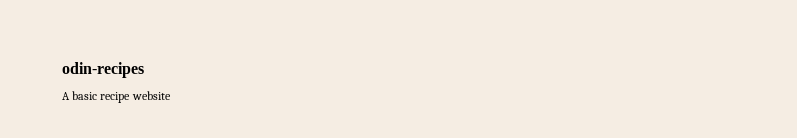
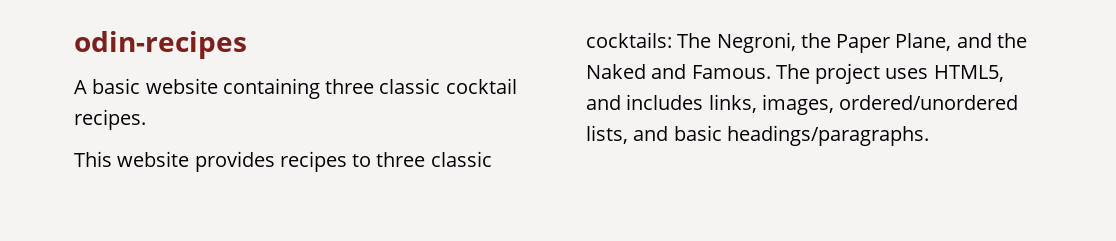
[100,91,171,103] recipe website -> [145,78,517,99] [74,109,146,130] [74,151,492,172] [586,32,1027,53] [586,63,1004,84] [586,94,1019,115] [586,125,929,146] website containing three classic cocktail recipes. // This website provides recipes to three classic cocktails: The Negroni, the Paper Plane, and the Naked and Famous. The project uses HTML5, and includes links, images, ordered/unordered lists, and basic headings/paragraphs.

